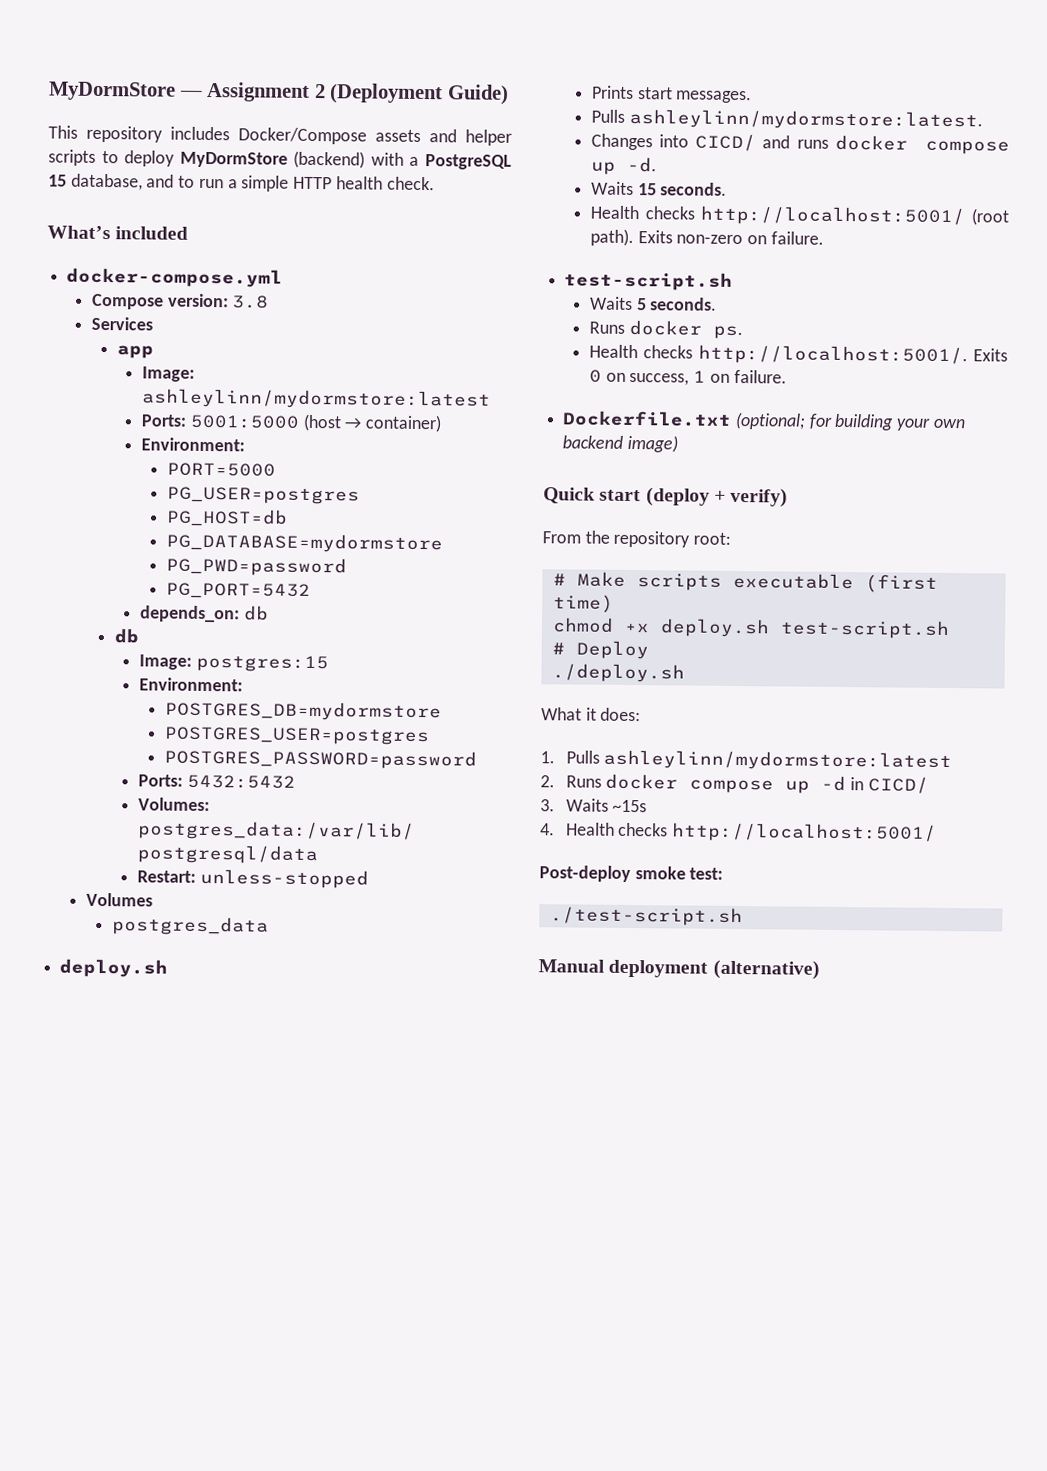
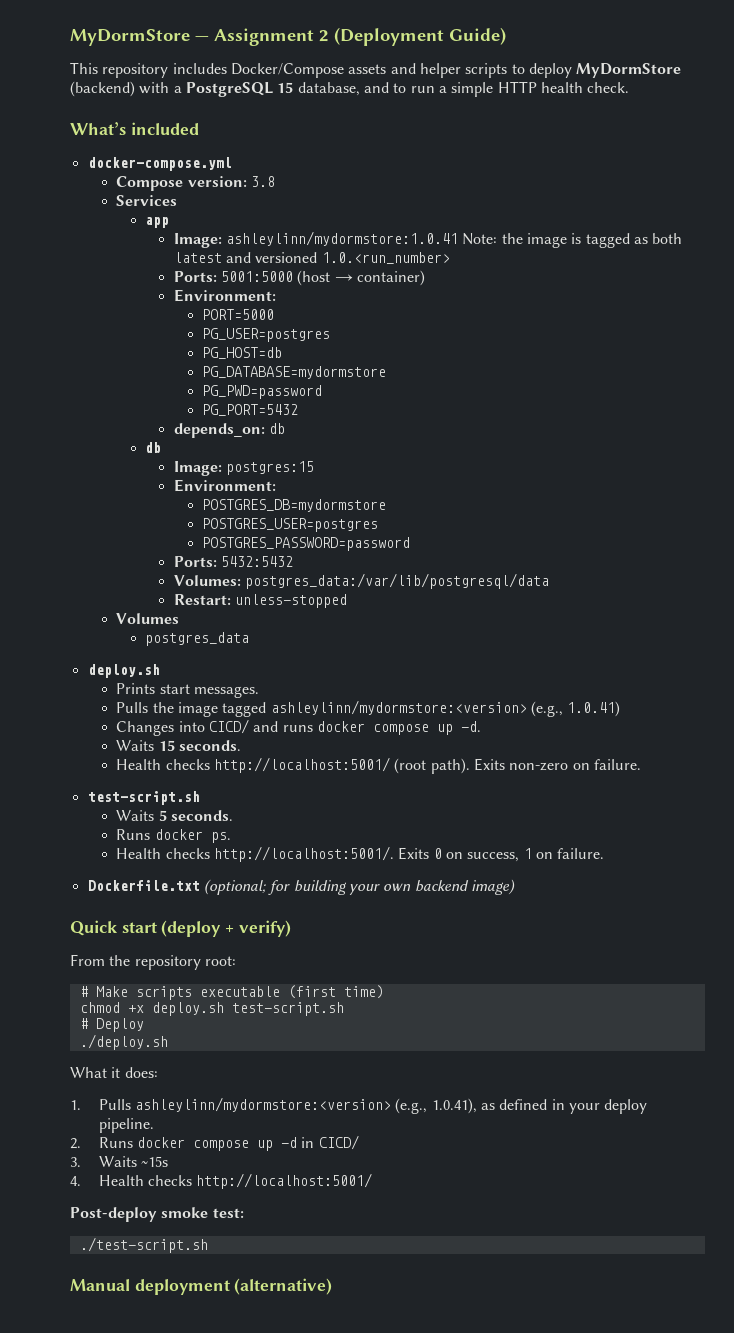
[142,388,492,410] ashleylinn/mydormstore:latest -> [226,231,683,248] [173,252,450,264] ashleylinn/mydormstore:1.0.41 Note: the image is tagged as both latest and versioned 1.0.<run_number>
[628,108,983,131] ashleylinn/mydormstore:latest. -> [152,700,621,717] the image tagged ashleylinn/mydormstore:<version> (e.g., 1.0.41)
[603,749,953,772] ashleylinn/mydormstore:latest -> [135,1097,648,1114] [98,1118,154,1133] ashleylinn/mydormstore:<version> (e.g., 1.0.41), as defined in your deploy pipeline.

